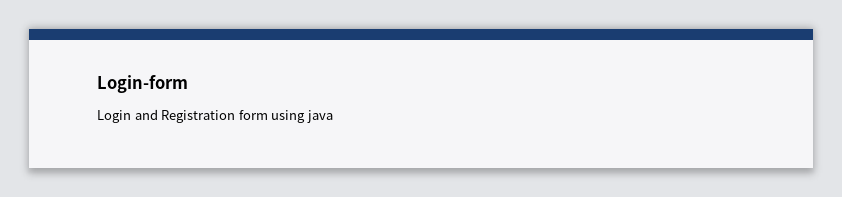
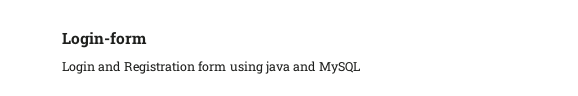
(333, 116) none -> [293,61,360,74] and MySQL

